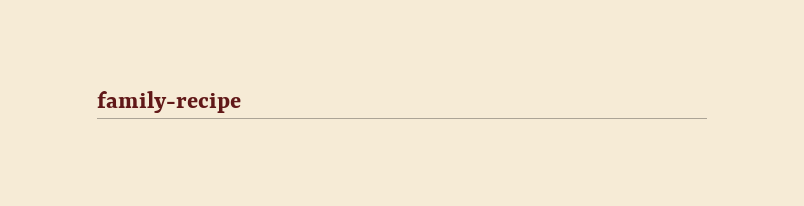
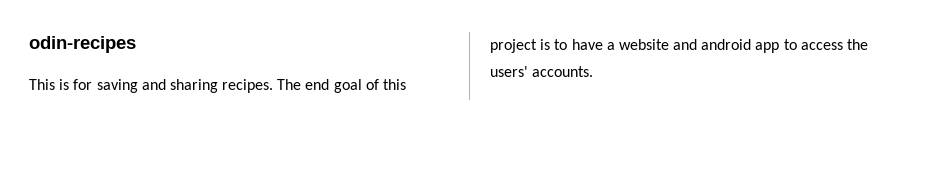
[97,91,241,113] family-recipe -> [29,36,136,53] [29,79,407,93] [490,39,869,53] [490,66,594,77] odin-recipes // This is for saving and sharing recipes. The end goal of this project is to have a website and android app to access the users' accounts.

